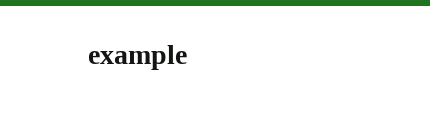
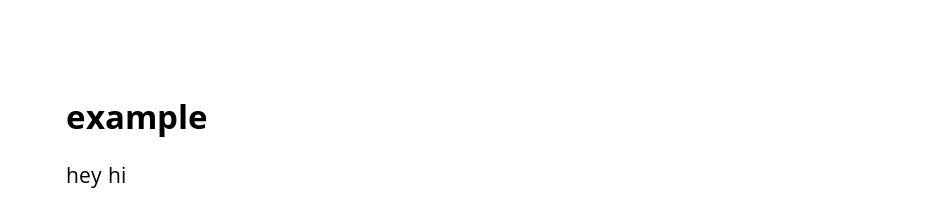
(187, 57) none -> [66,166,126,188] // hey hi

